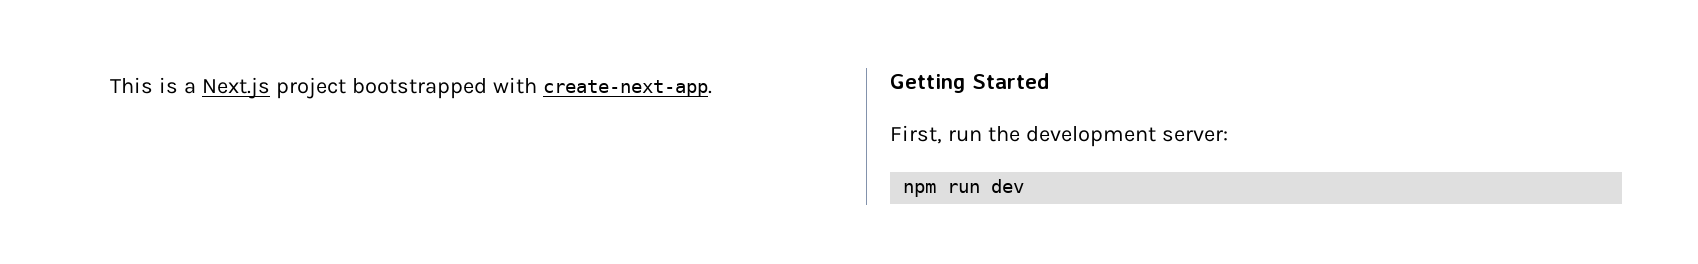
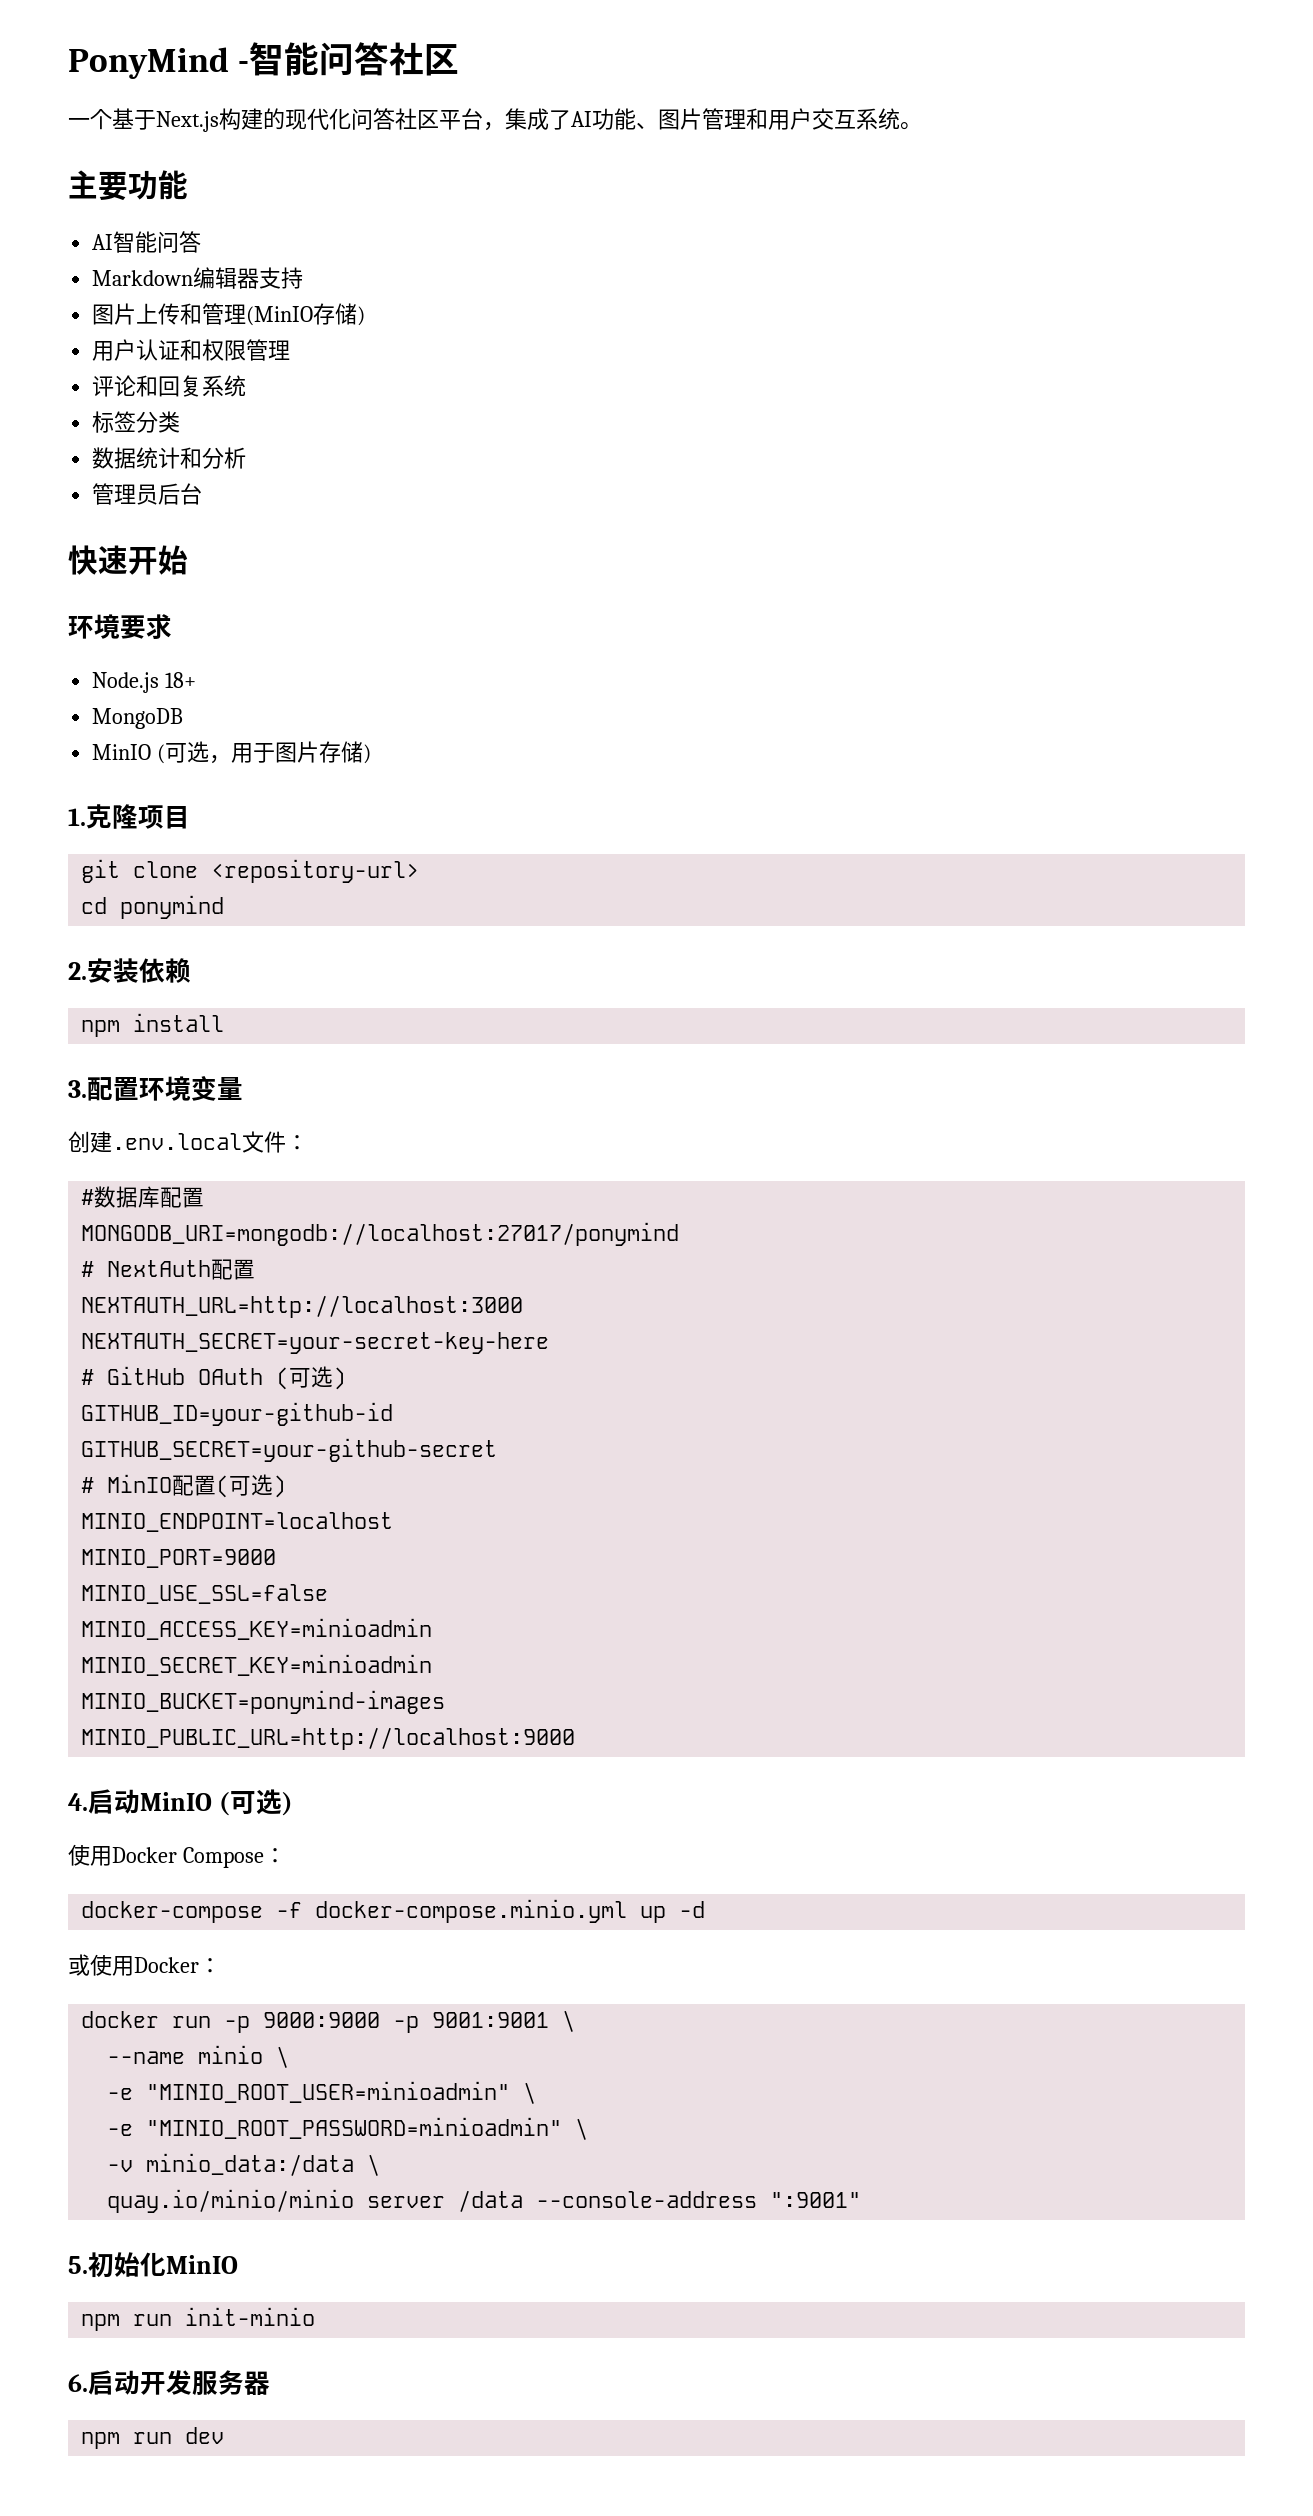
[110,77,712,99] [890,73,1049,93] [890,125,1228,147] This is a Next.js project bootstrapped with create-next-app. // Getting Started // First, run the development server: -> [68,42,460,79] [68,108,922,132] [68,170,188,201] [92,231,202,253] [92,267,304,289] [92,303,366,326] [92,339,291,361] [92,375,247,397] [92,411,181,433] [92,447,247,469] [92,483,203,505] [68,545,188,575] [68,614,172,640] [92,672,197,693] [92,708,184,729] [92,741,372,764] [68,804,190,829] [81,859,420,883] [81,895,225,919] [68,958,191,983] [81,1013,225,1037] [68,1076,243,1101] [68,1131,308,1153] [81,1186,205,1208] [81,1222,680,1246] [81,1259,256,1280] [81,1295,524,1318] [81,1332,550,1354] [81,1366,347,1390] [81,1402,394,1426] [81,1438,498,1462] [81,1474,287,1498] [81,1512,394,1532] [81,1549,277,1568] [81,1584,329,1604] [81,1618,433,1640] [81,1654,433,1676] [81,1690,446,1714] [81,1727,576,1750] [68,1789,293,1816] [68,1844,286,1868] [81,1899,706,1923] [68,1954,221,1976] [81,2010,576,2033] [107,2045,290,2068] [107,2081,537,2104] [107,2117,589,2140] [107,2153,381,2176] [107,2189,862,2213] [68,2252,238,2278] [81,2307,316,2331] [68,2370,270,2395] PonyMind -智能问答社区 // 一个基于Next.js构建的现代化问答社区平台，集成了AI功能、图片管理和用户交互系统。 // 主要功能 // AI智能问答 // Markdown编辑器支持 // 图片上传和管理(MinIO存储) // 用户认证和权限管理 // 评论和回复系统 // 标签分类 // 数据统计和分析 // 管理员后台 // 快速开始 // 环境要求 // Node.js 18+ // MongoDB // MinIO (可选，用于图片存储) // 1.克隆项目 // git clone <repository-url> // cd ponymind // 2.安装依赖 // npm install // 3.配置环境变量 // 创建.env.local文件： // #数据库配置 // MONGODB_URI=mongodb://localhost:27017/ponymind // # NextAuth配置 // NEXTAUTH_URL=http://localhost:3000 // NEXTAUTH_SECRET=your-secret-key-here // # GitHub OAuth (可选) // GITHUB_ID=your-github-id // GITHUB_SECRET=your-github-secret // # MinIO配置(可选) // MINIO_ENDPOINT=localhost // MINIO_PORT=9000 // MINIO_USE_SSL=false // MINIO_ACCESS_KEY=minioadmin // MINIO_SECRET_KEY=minioadmin // MINIO_BUCKET=ponymind-images // MINIO_PUBLIC_URL=http://localhost:9000 // 4.启动MinIO (可选) // 使用Docker Compose： // docker-compose -f docker-compose.minio.yml up -d // 或使用Docker： // docker run -p 9000:9000 -p 9001:9001 \ // --name minio \ // -e "MINIO_ROOT_USER=minioadmin" \ // -e "MINIO_ROOT_PASSWORD=minioadmin" \ // -v minio_data:/data \ // quay.io/minio/minio server /data --console-address ":9001" // 5.初始化MinIO // npm run init-minio // 6.启动开发服务器

